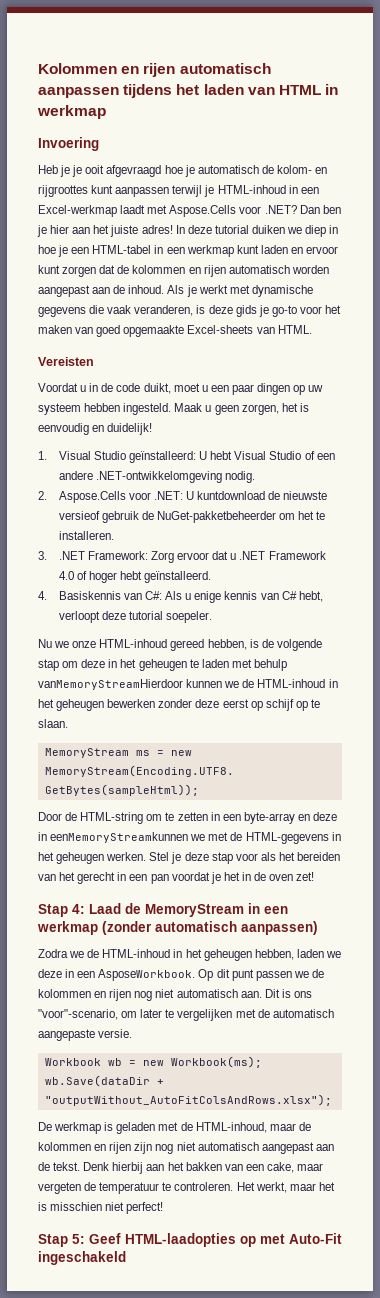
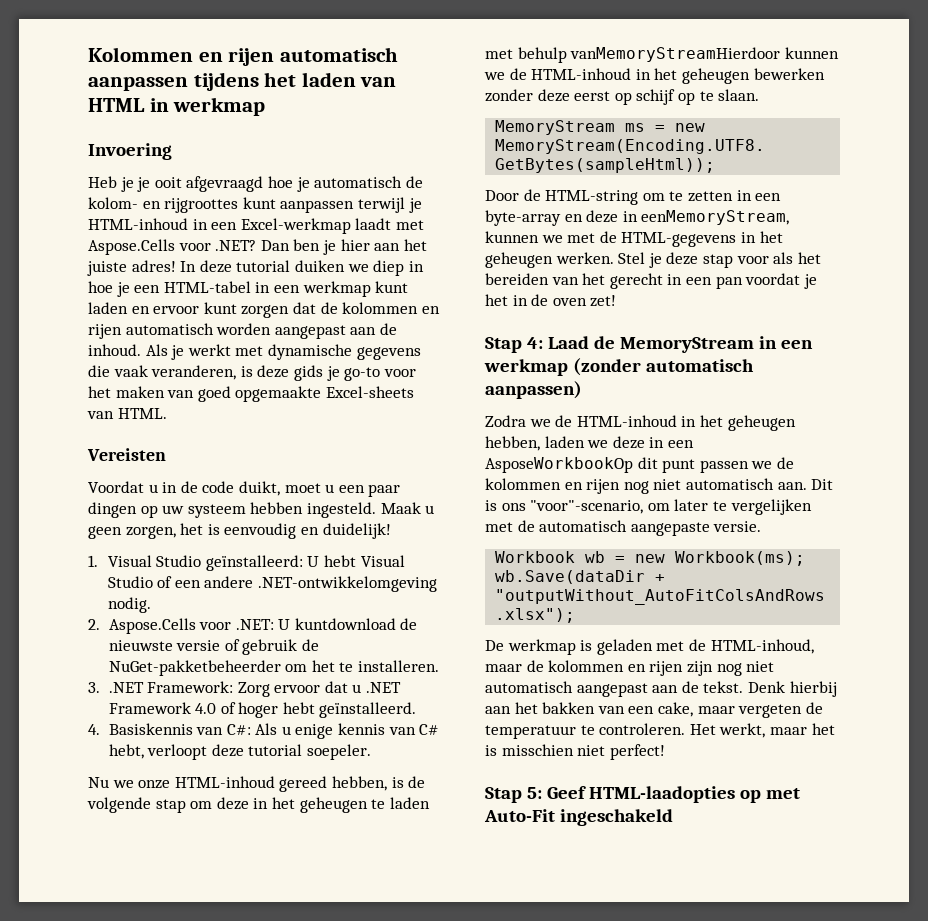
[58,511,100,520] versieof -> [176,639,240,651] versie of
[50,832,189,843] eenMemoryStreamkunnen -> [641,210,790,225] [485,231,539,243] eenMemoryStream, kunnen
[98,969,214,981] AsposeWorkbook. Op -> [485,457,633,473] AsposeWorkbookOp

